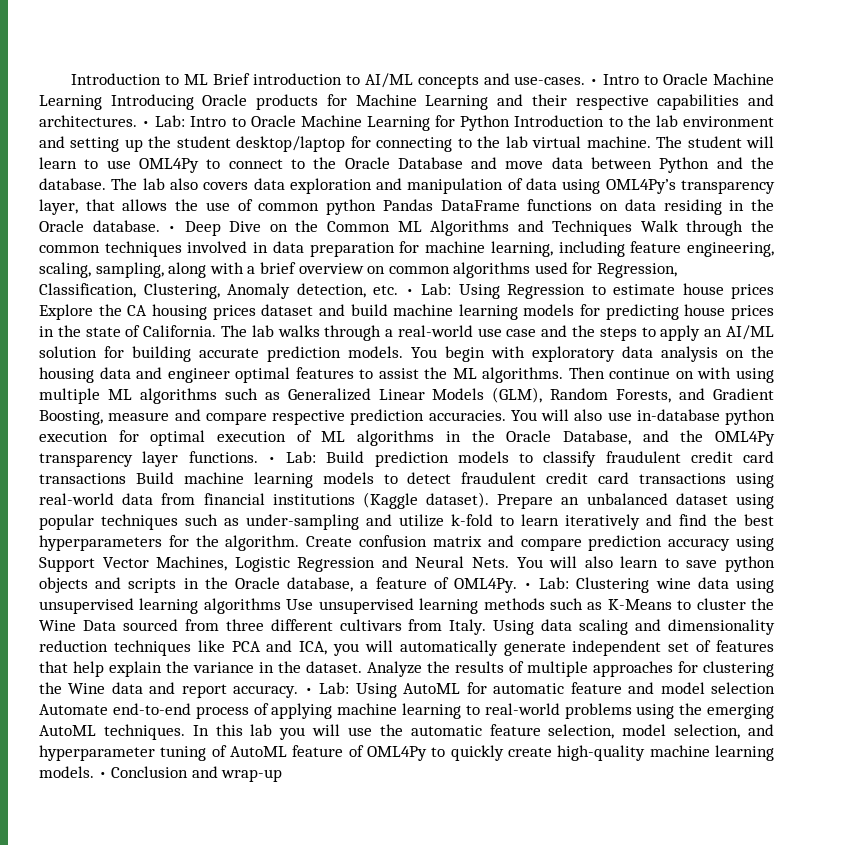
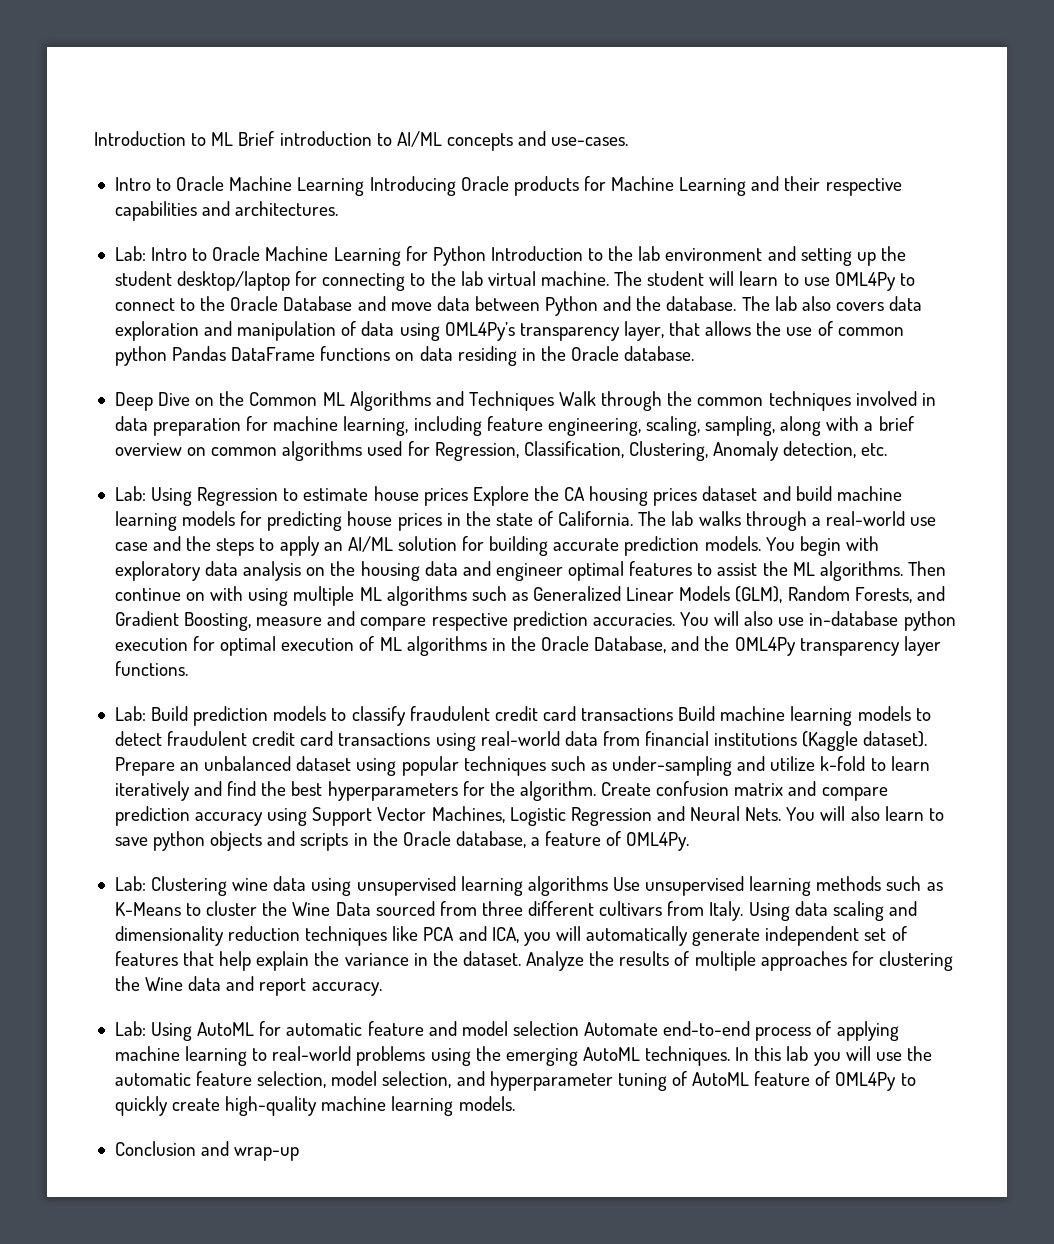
[590,79,599,85] • -> (629, 141) //
[142,121,151,127] • -> (339, 208) //
[168,226,177,232] • -> (695, 353) //
[405,289,414,295] • -> (888, 449) //
[267,457,276,463] • -> (188, 668) //
[524,583,533,589] • -> (690, 841) //
[304,688,313,694] • -> (382, 989) //
[98,772,107,778] • -> (515, 1103) //

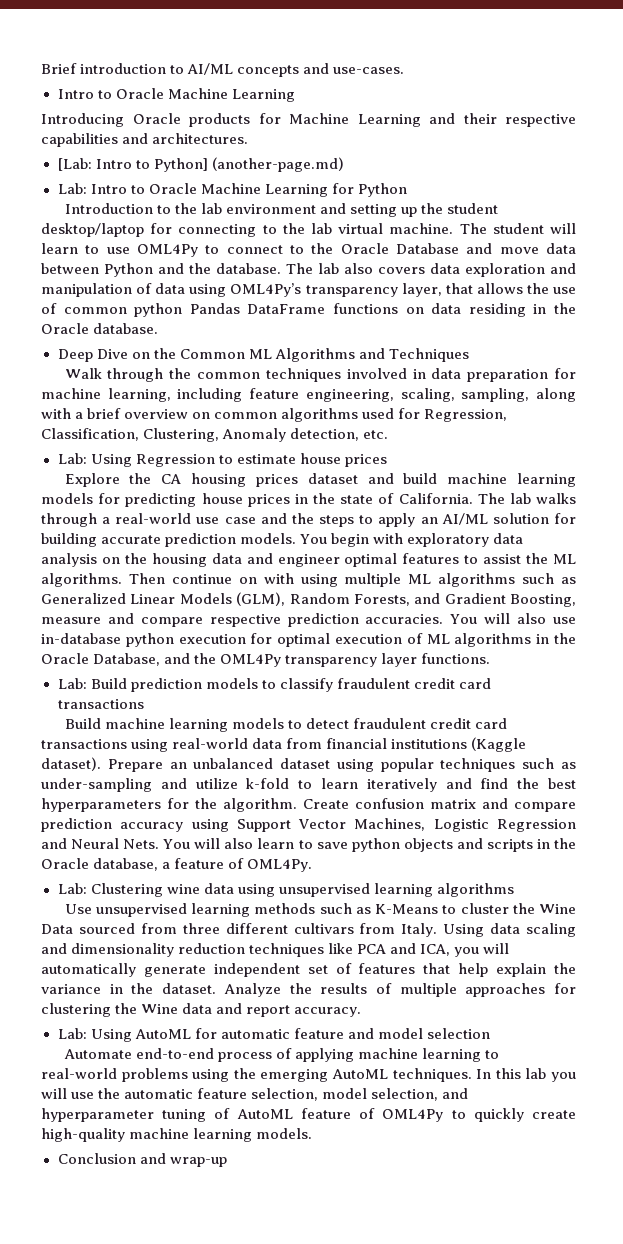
[94,131,234,146] Introduction to ML -> (41, 68) none
(365, 186) none -> (295, 95) //
(339, 208) none -> [57,157,344,172] // [Lab: Intro to Python] (another-page.md)
(486, 256) none -> (407, 190) //
(554, 401) none -> (469, 355) //
(468, 497) none -> (387, 460) //
(674, 714) none -> (144, 704) //
(608, 886) none -> (514, 890) //
(579, 1028) none -> (490, 1033) //

